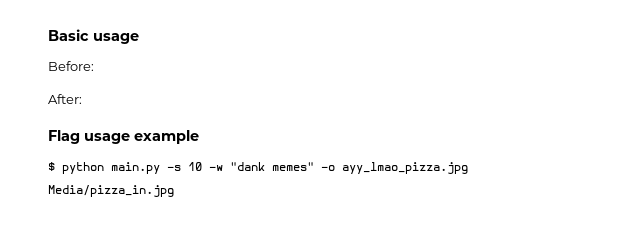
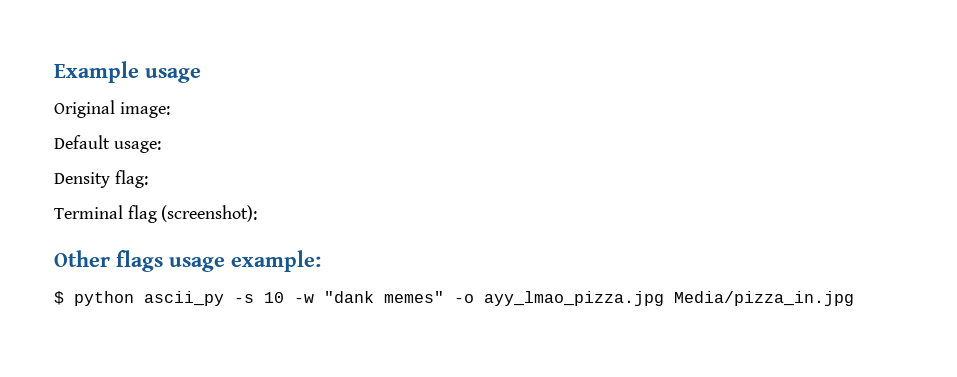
[48,29,89,41] Basic -> [54,61,139,83] Example
[48,61,94,71] [48,94,82,104] [48,130,199,144] Before: // After: // Flag usage example -> [54,100,170,118] [54,135,161,153] [54,170,148,188] [54,205,258,223] [54,250,321,272] Original image: // Default usage: // Density flag: // Terminal flag (screenshot): // Other flags usage example:
[111,162,160,174] main.py -> [144,291,224,306] ascii_py

